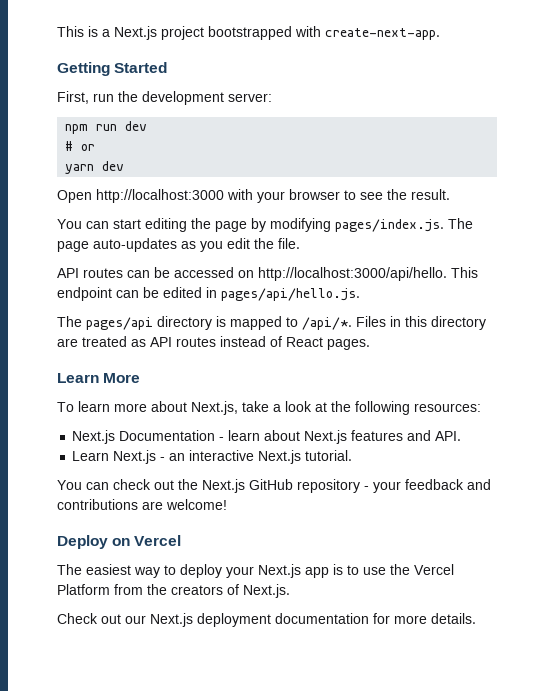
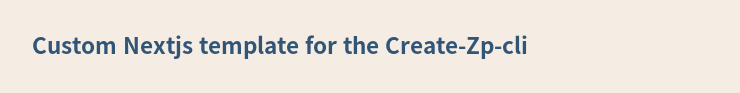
[57,26,440,40] [57,62,168,76] [57,91,272,105] [65,121,148,134] [65,141,96,151] [65,161,125,174] [57,189,450,203] [57,218,473,232] [57,238,300,252] [57,267,478,281] [57,287,360,301] [57,316,486,330] [57,336,370,350] [57,373,141,383] [57,401,481,415] [72,430,462,444] [72,450,353,464] [57,479,491,493] [57,499,227,510] [57,535,182,549] [57,564,454,578] [57,584,290,598] [57,613,476,627] This is a Next.js project bootstrapped with create-next-app. // Getting Started // First, run the development server: // npm run dev // # or // yarn dev // Open http://localhost:3000 with your browser to see the result. // You can start editing the page by modifying pages/index.js. The page auto-updates as you edit the file. // API routes can be accessed on http://localhost:3000/api/hello. This endpoint can be edited in pages/api/hello.js. // The pages/api directory is mapped to /api/*. Files in this directory are treated as API routes instead of React pages. // Learn More // To learn more about Next.js, take a look at the following resources: // Next.js Documentation - learn about Next.js features and API. // Learn Next.js - an interactive Next.js tutorial. // You can check out the Next.js GitHub repository - your feedback and contributions are welcome! // Deploy on Vercel // The easiest way to deploy your Next.js app is to use the Vercel Platform from the creators of Next.js. // Check out our Next.js deployment documentation for more details. -> [32,35,529,59] Custom Nextjs template for the Create-Zp-cli

